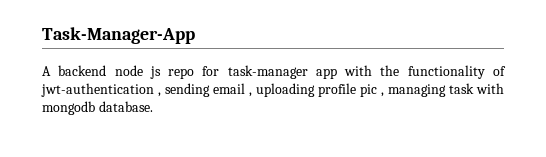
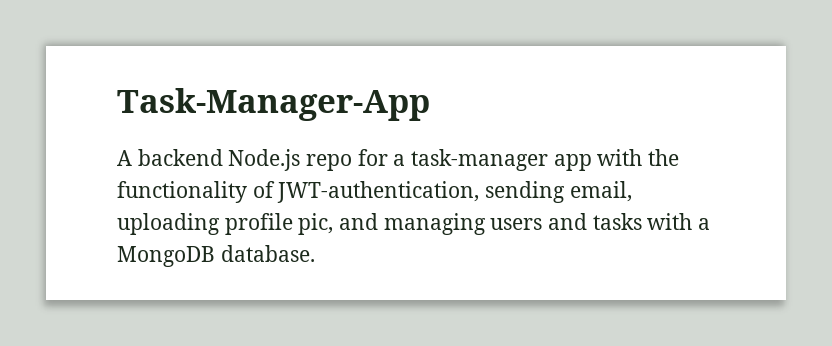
[114,65,161,79] node js -> [228,149,301,171] Node.js
(220, 71) none -> [393,154,406,166] a
[41,83,504,97] [42,101,95,115] jwt-authentication , sending email , uploading profile pic , managing task with mongodb -> [277,181,632,203] [117,213,711,235] [117,246,215,267] JWT-authentication, sending email, uploading profile pic, and managing users and tasks with a MongoDB

